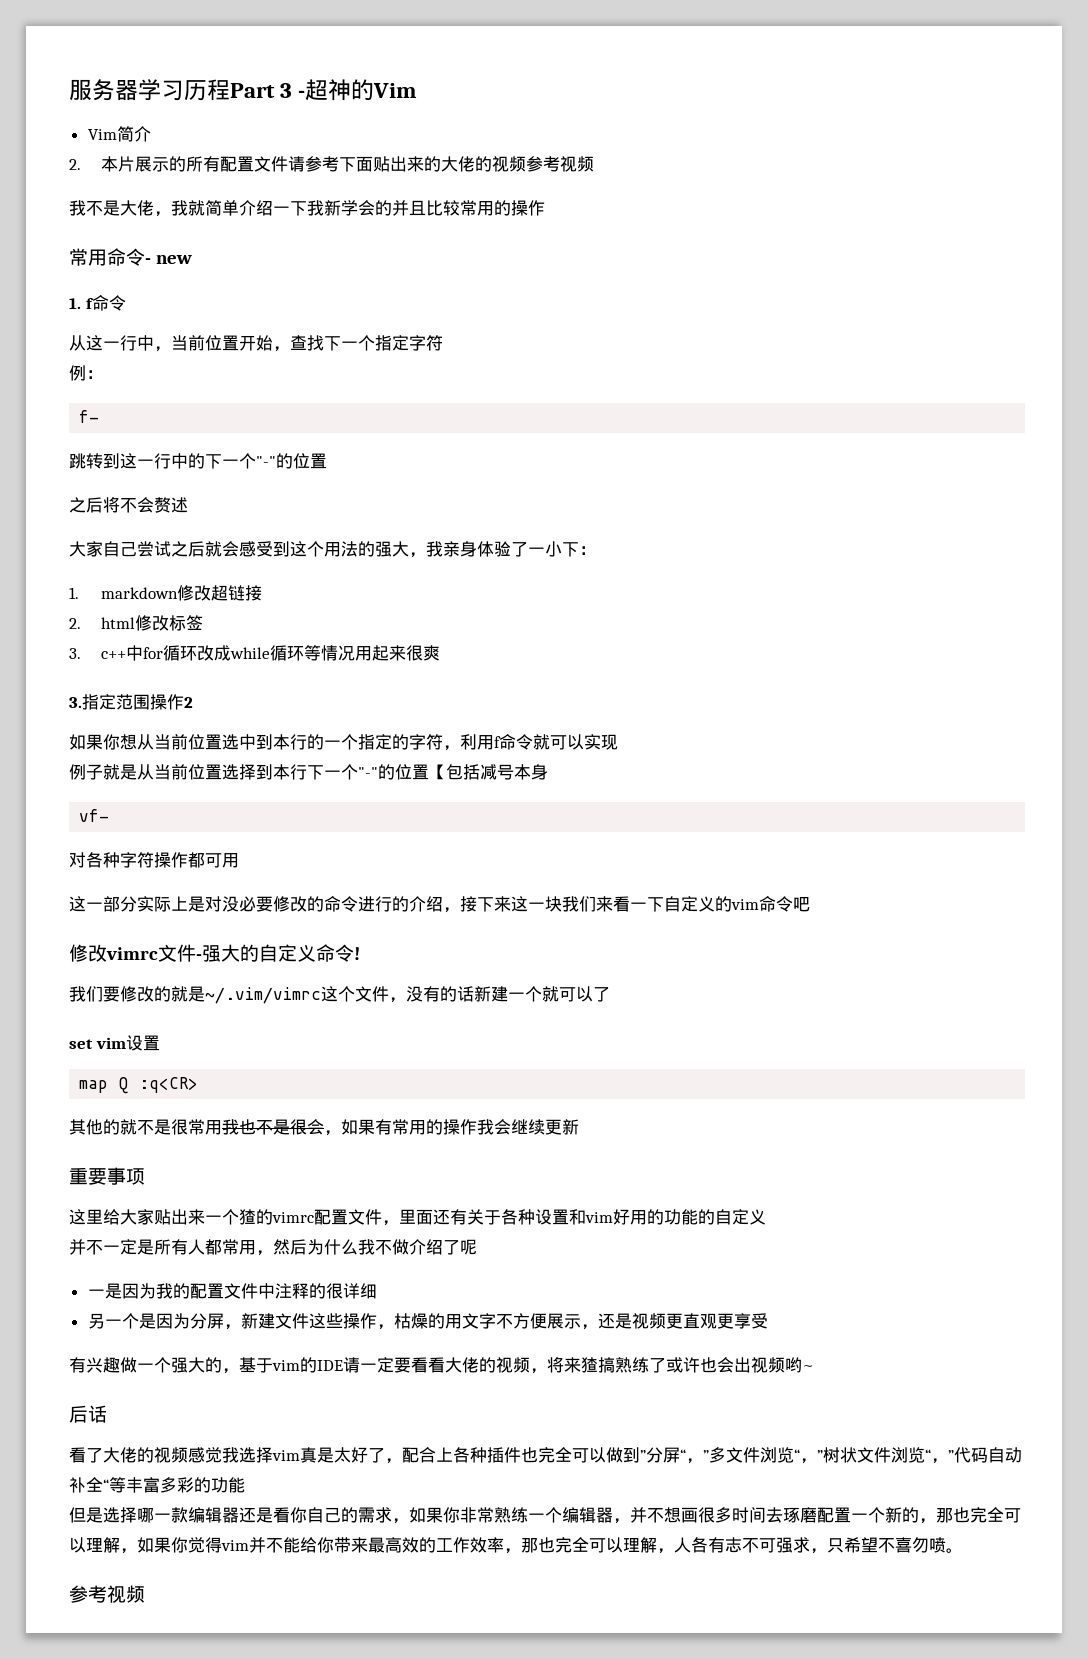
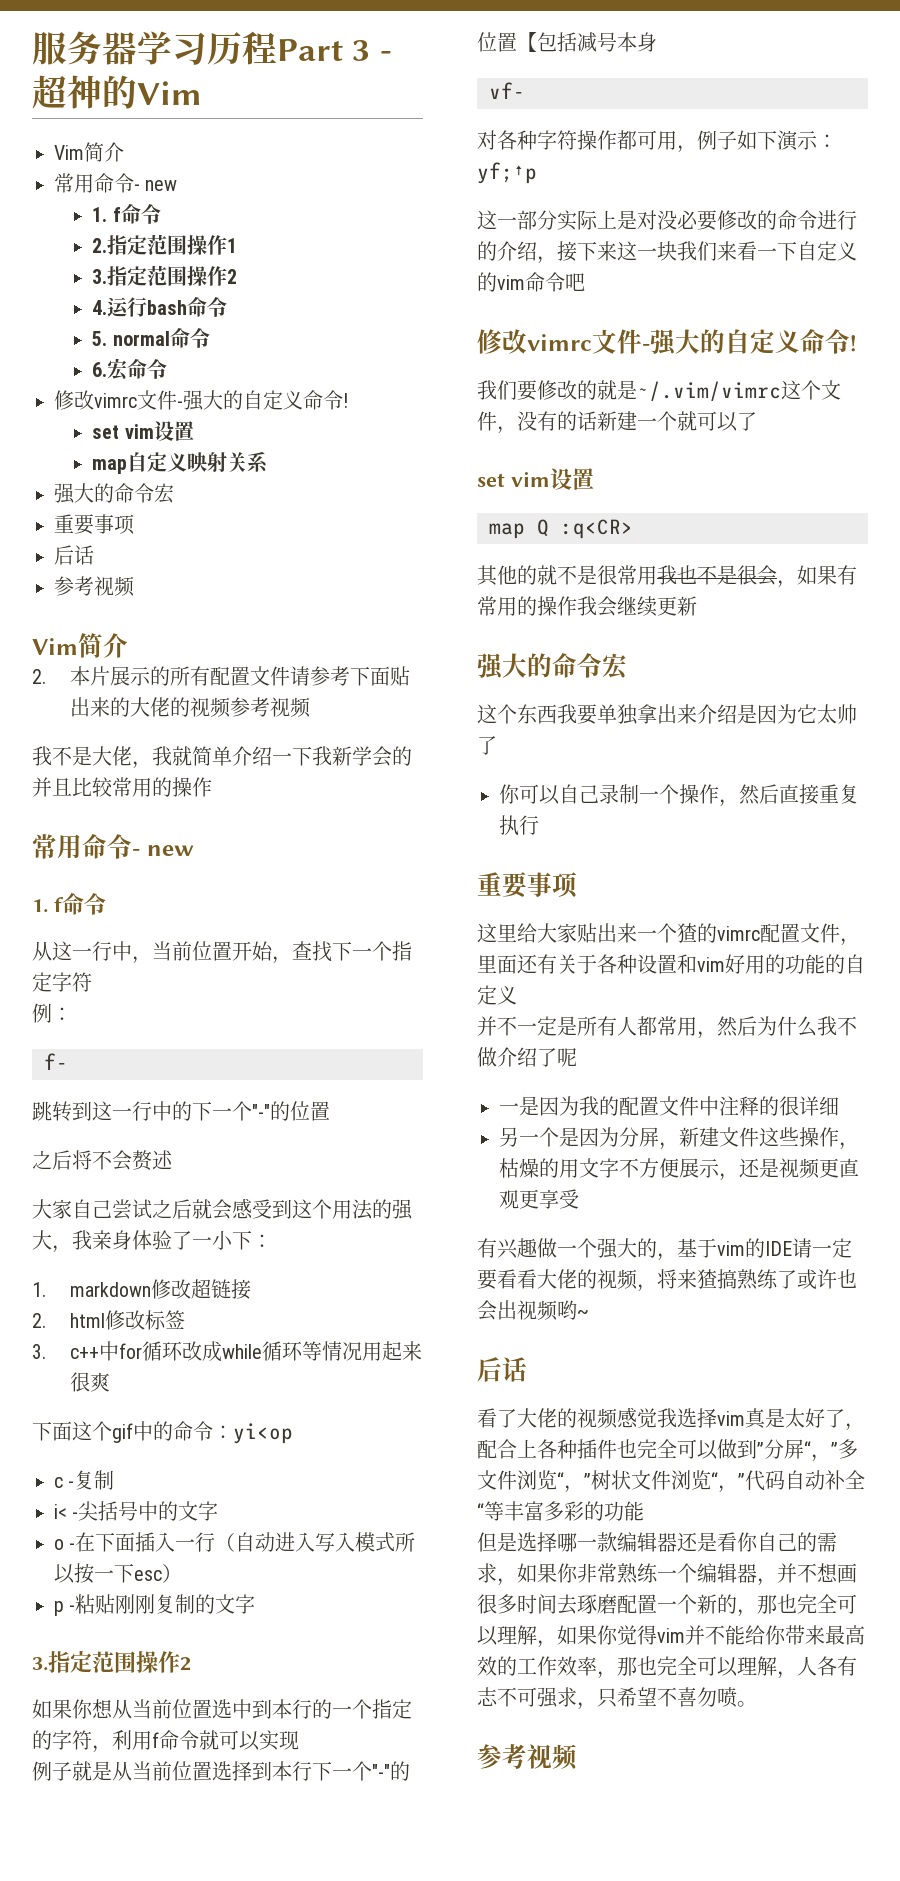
(151, 134) none -> [54,173,178,193] [92,204,161,224] [92,234,238,255] [92,265,238,286] [92,297,228,317] [92,328,210,348] [92,358,168,381] [54,390,348,411] [92,421,194,441] [92,451,269,474] [54,483,174,504] [54,514,135,535] [54,545,94,565] [54,576,135,597] [32,633,128,658] // 常用命令- new // 1. f命令 // 2.指定范围操作1 // 3.指定范围操作2 // 4.运行bash命令 // 5. normal命令 // 6.宏命令 // 修改vimrc文件-强大的自定义命令! // set vim设置 // map自定义映射关系 // 强大的命令宏 // 重要事项 // 后话 // 参考视频 // Vim简介
(441, 653) none -> [32,1421,293,1444] [54,1470,115,1490] [54,1501,219,1521] [54,1532,416,1552] [54,1563,182,1584] [54,1594,256,1616] // 下面这个gif中的命令：yi<op // c -复制 // i< -尖括号中的文字 // o -在下面插入一行（自动进入写入模式所以按一下esc） // p -粘贴刚刚复制的文字
(239, 860) none -> [677,130,837,153] [477,162,537,184] ，例子如下演示：yf;↑p
(579, 1127) none -> [477,653,628,680] [477,704,857,725] [477,736,497,755] [499,784,859,807] [499,815,539,836] // 强大的命令宏 // 这个东西我要单独拿出来介绍是因为它太帅了 // 你可以自己录制一个操作，然后直接重复执行

